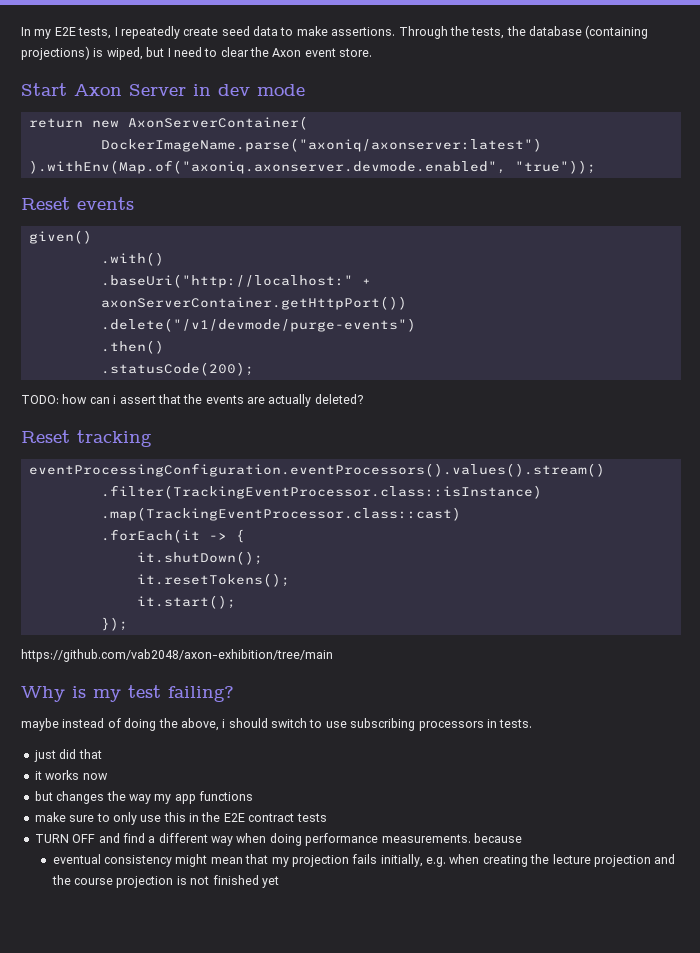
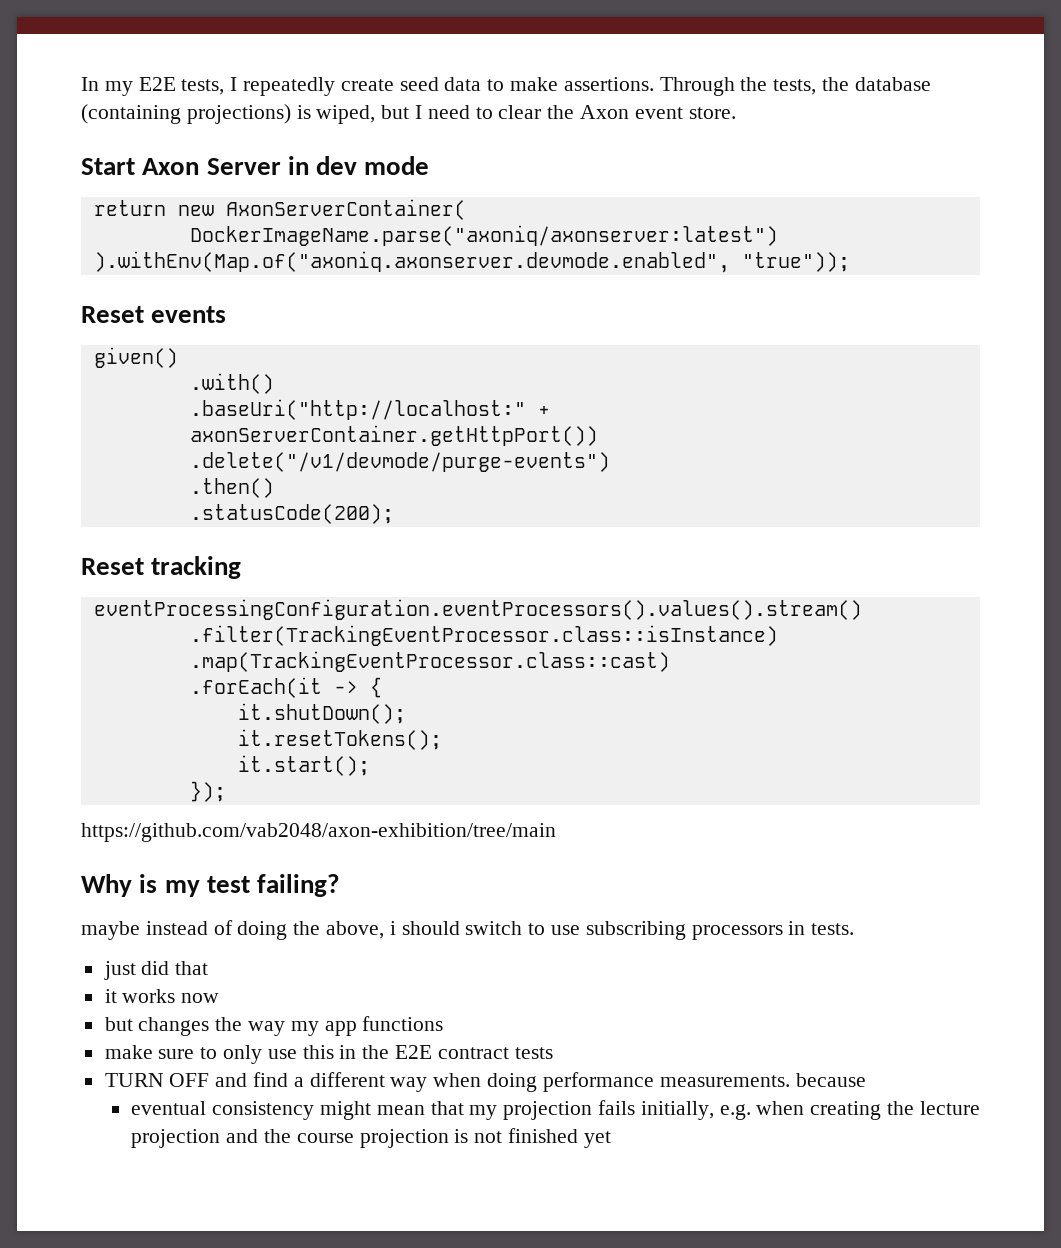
[21,394,363,407] // TODO: how can i assert that the events are actually deleted? -> (394, 514) none

